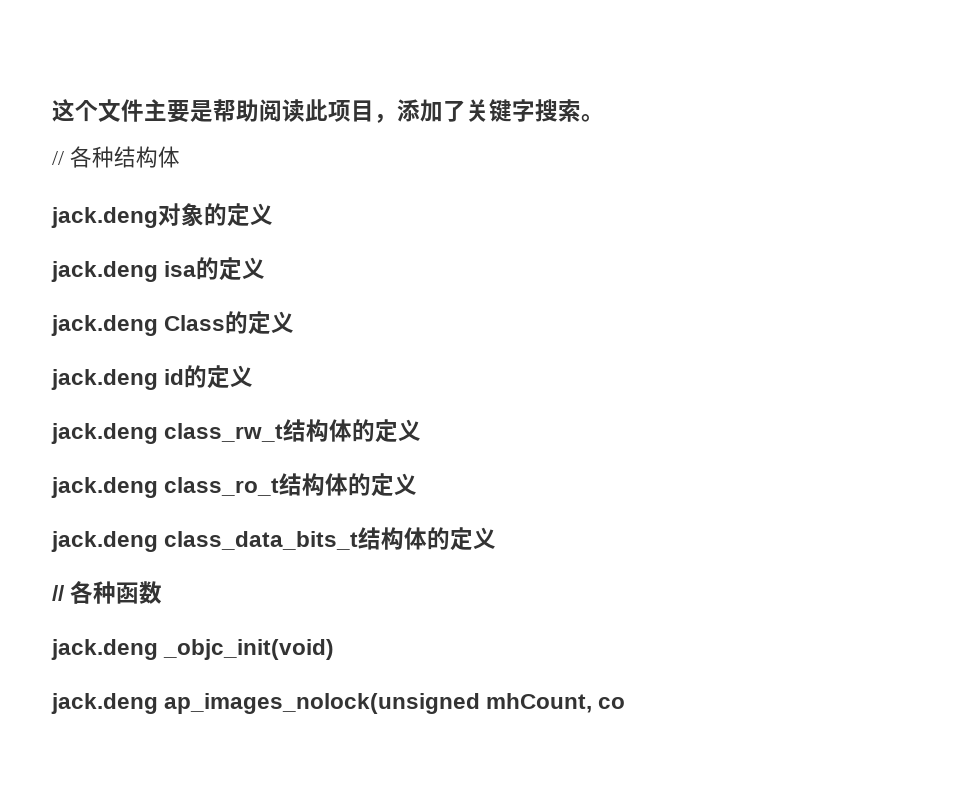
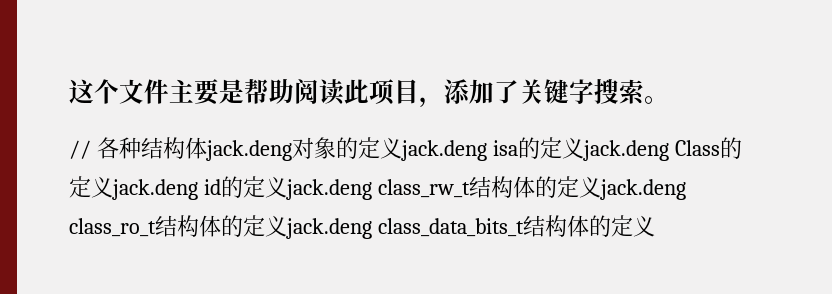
(180, 157) // -> (207, 148) none
(273, 214) // -> (402, 148) none
(266, 268) // -> (584, 148) none
(295, 322) // -> (113, 187) none
(254, 376) // -> (287, 187) none
(422, 430) // -> (601, 187) none
(418, 484) // -> (287, 226) none
[52,581,163,604] [51,639,335,660] [51,693,626,714] // // 各种函数 // jack.deng _objc_init(void) // jack.deng ap_images_nolock(unsigned mhCount, co -> (655, 226) none

